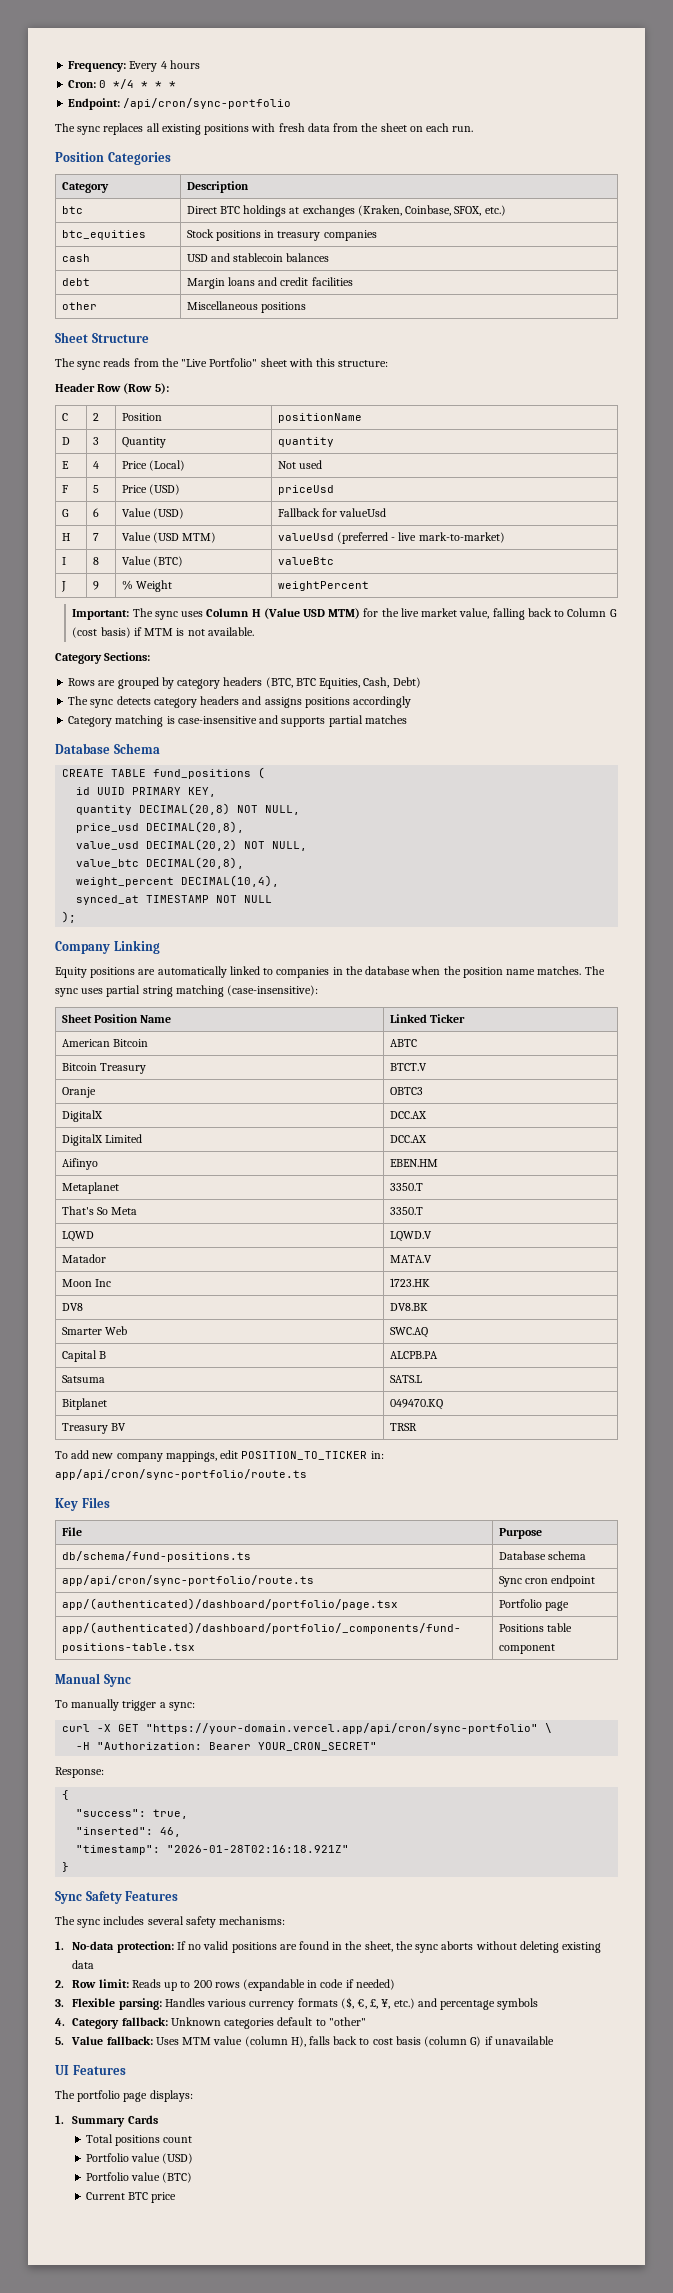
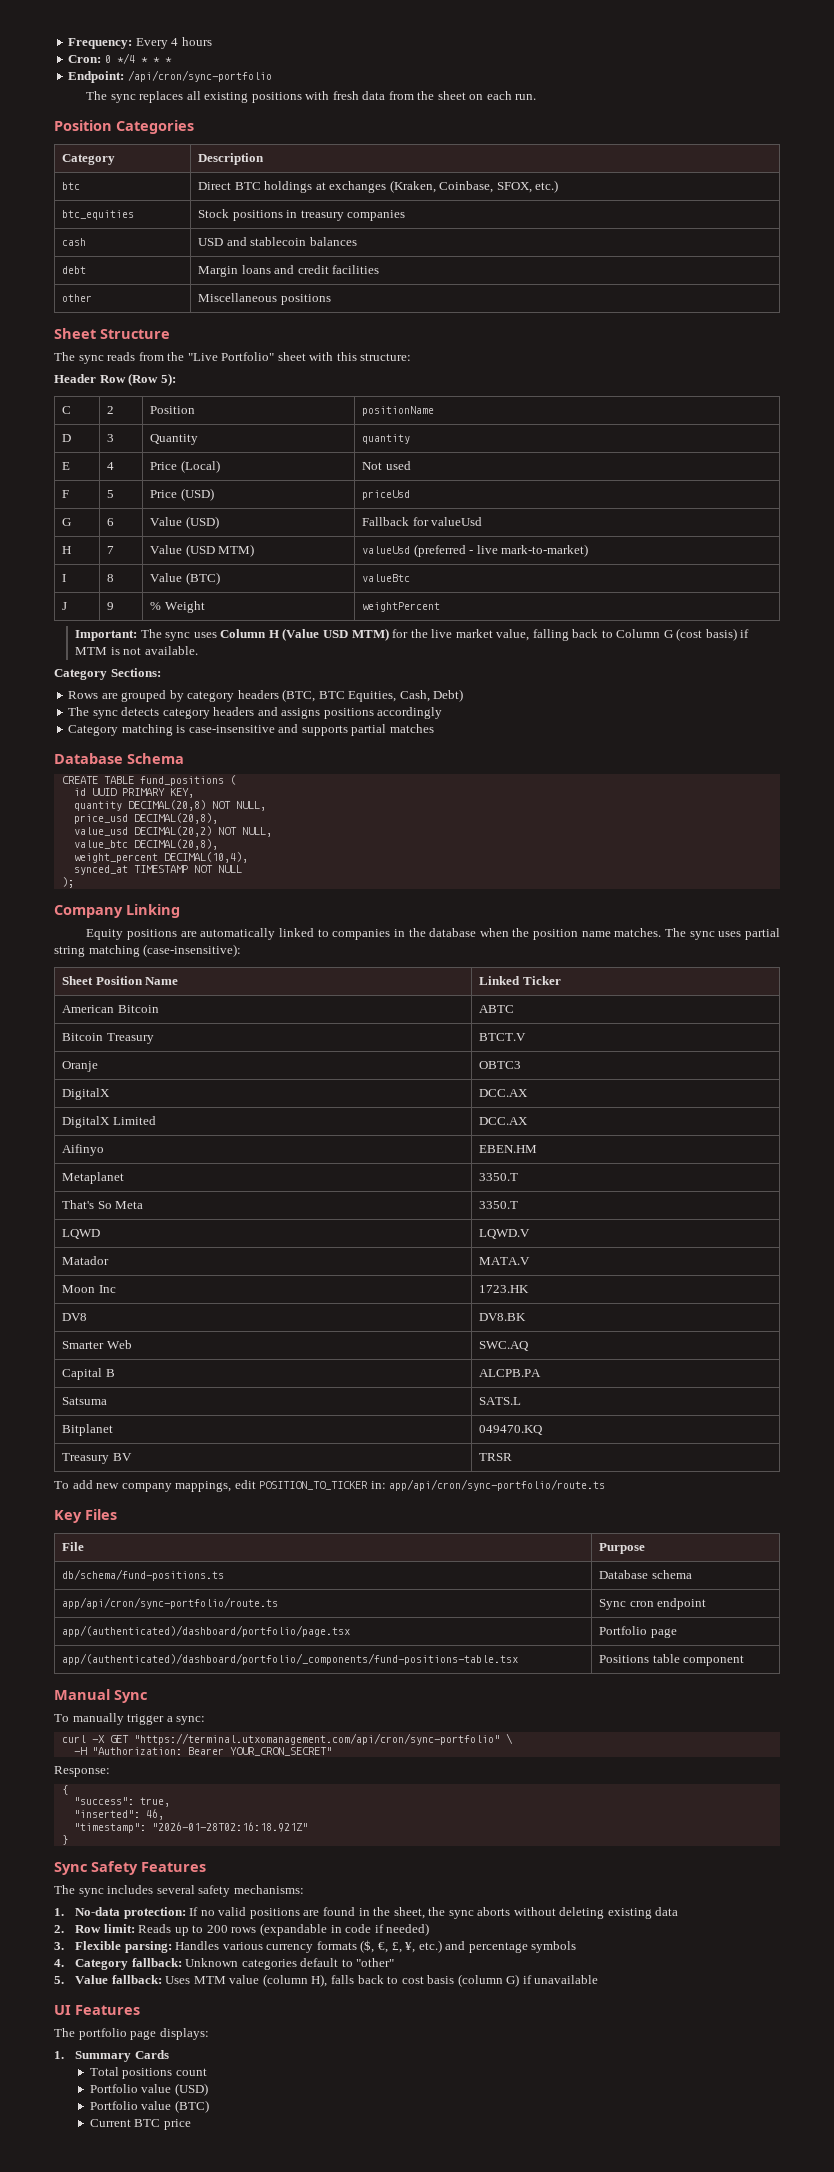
[146,1723,539,1734] "https://your-domain.vercel.app/api/cron/sync-portfolio" -> [133,1733,500,1745] "https://terminal.utxomanagement.com/api/cron/sync-portfolio"

